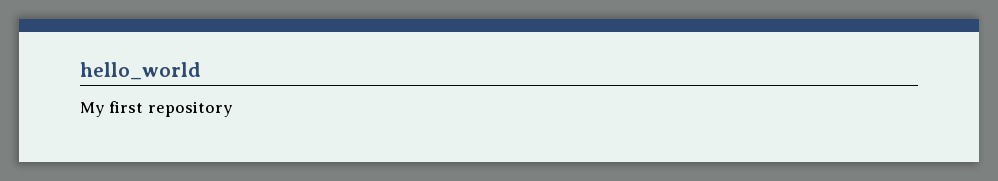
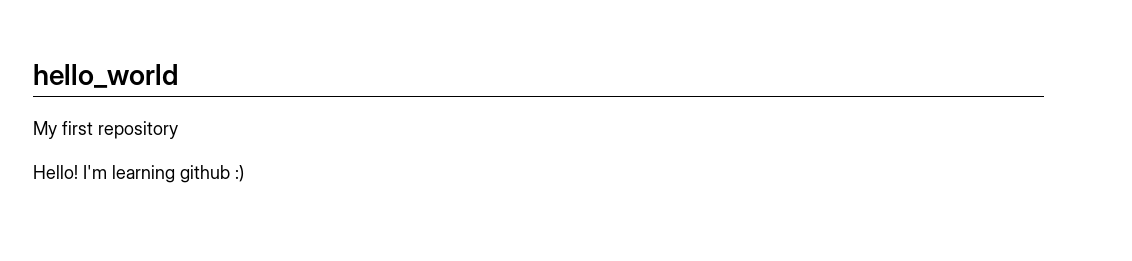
(233, 109) none -> [33,165,244,183] // Hello! I'm learning github :)

